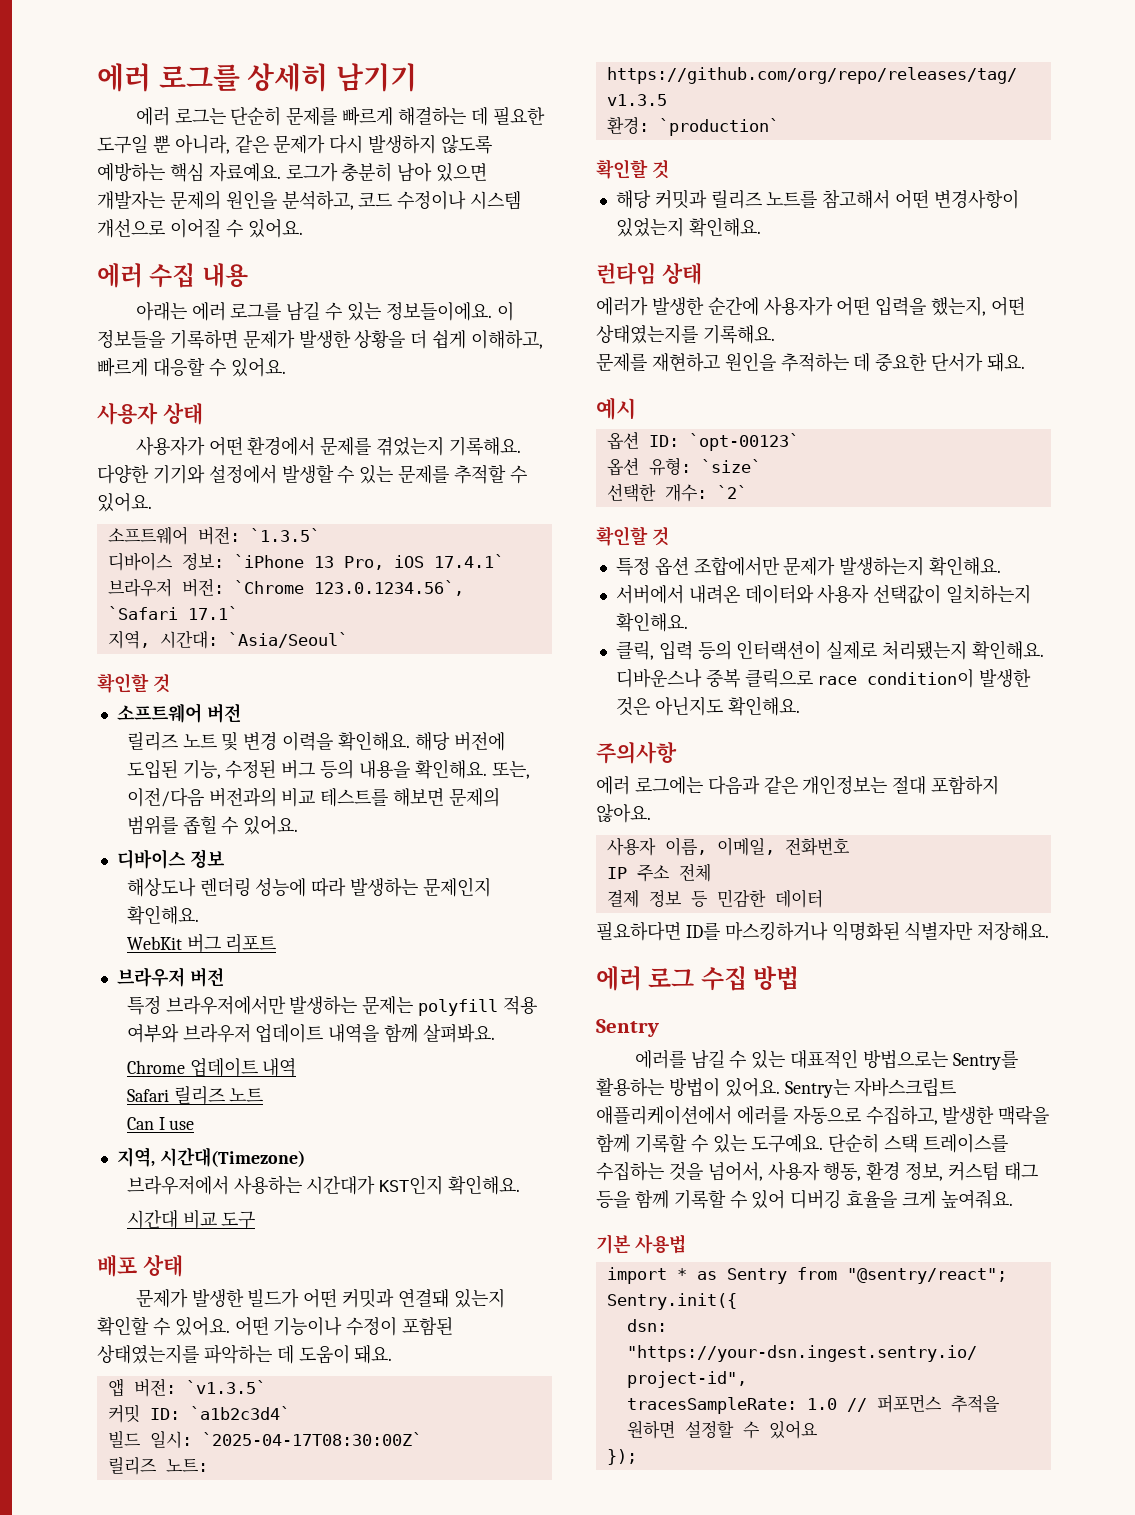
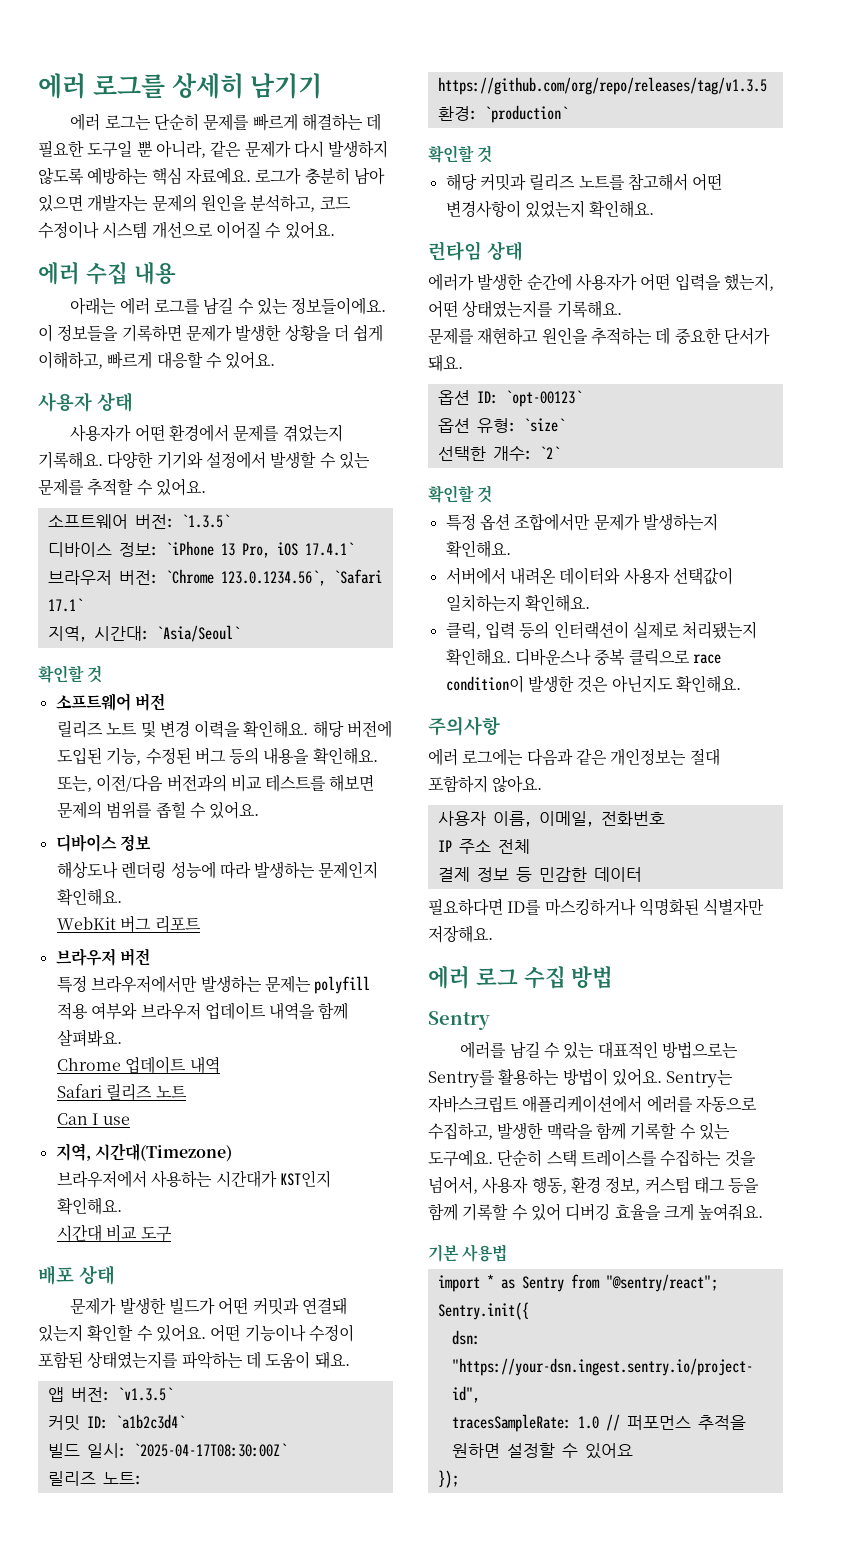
[596,397,636,420] // 예시 -> (463, 363) none

